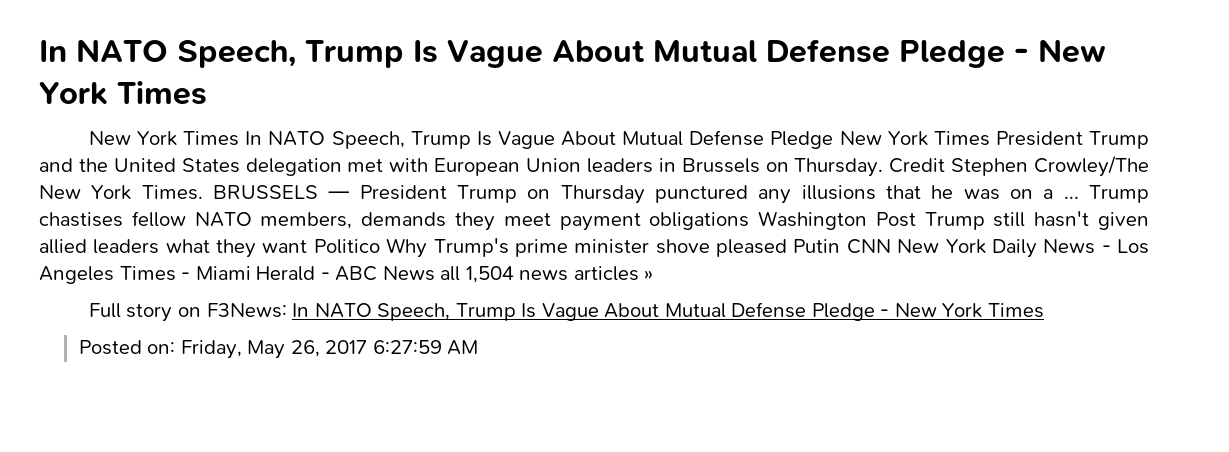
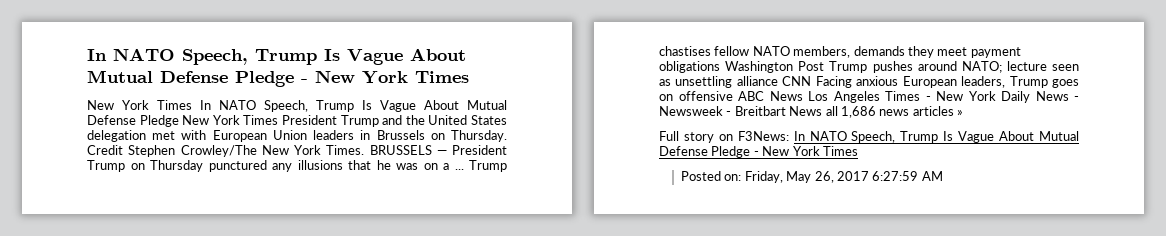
[993,211,1150,230] [39,238,891,258] still hasn't given allied leaders what they want Politico Why Trump's prime minister shove pleased Putin CNN -> [872,61,1079,73] [659,76,1079,88] [659,91,931,103] pushes around NATO; lecture seen as unsettling alliance CNN Facing anxious European leaders, Trump goes on offensive ABC News Los Angeles Times -
[1117,239,1149,254] [39,266,378,284] Los Angeles Times - Miami Herald - ABC -> [659,106,786,116] Newsweek - Breitbart
[465,266,514,283] 1,504 -> [840,106,876,118] 1,686

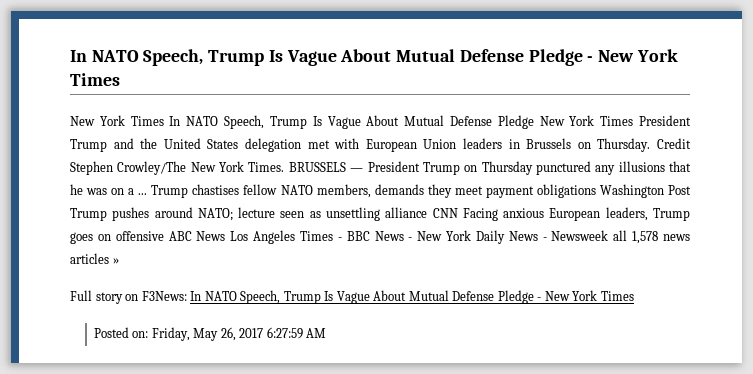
(931, 98) none -> [346,231,413,241] BBC News -
[726,106,876,118] - Breitbart News all 1,686 -> [613,230,659,244] all 1,578

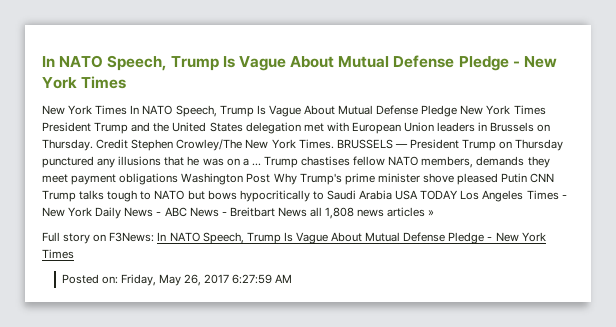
[70,207,690,221] [70,231,226,244] Trump pushes around NATO; lecture seen as unsettling alliance CNN Facing anxious European leaders, Trump goes on offensive ABC News -> [273,173,555,185] [42,190,459,202] Why Trump's prime minister shove pleased Putin CNN Trump talks tough to NATO but bows hypocritically to Saudi Arabia USA TODAY
[346,231,413,241] BBC News - -> (567, 197) none
[551,230,659,244] Newsweek all 1,578 -> [164,207,355,219] ABC News - Breitbart News all 1,808

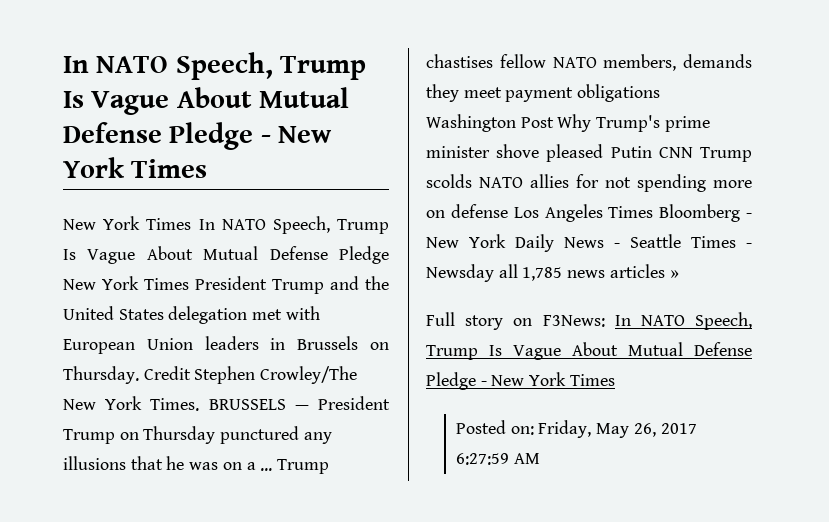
[79,190,459,202] talks tough to NATO but bows hypocritically to Saudi Arabia USA TODAY -> [426,174,752,192] [426,204,508,218] scolds NATO allies for not spending more on defense
(559, 195) none -> [659,204,741,222] Bloomberg
[164,207,355,219] ABC News - Breitbart News all 1,808 -> [630,234,752,248] [426,264,563,282] Seattle Times - Newsday all 1,785

